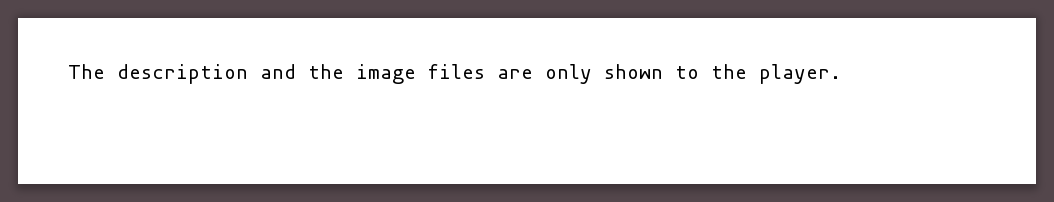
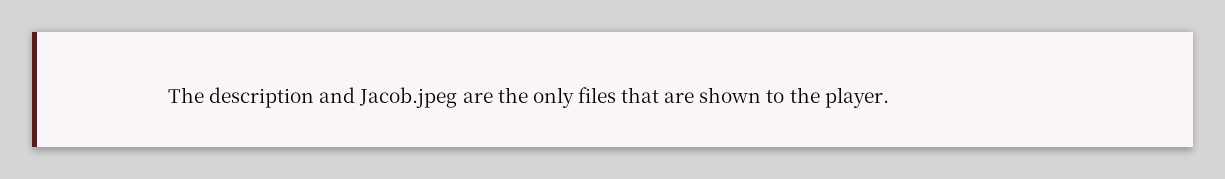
[308,64,592,84] the image files are only -> [359,87,695,108] Jacob.jpeg are the only files that are

